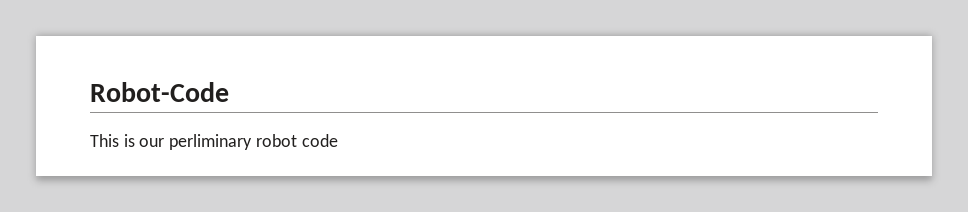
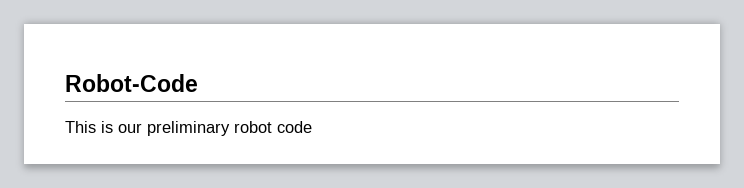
[169,134,253,150] perliminary -> [147,121,230,136] preliminary

